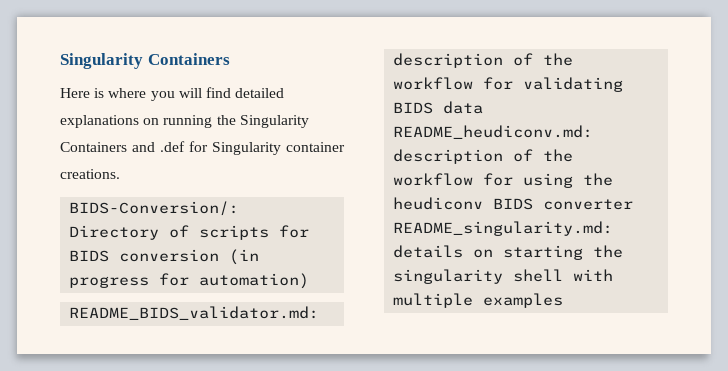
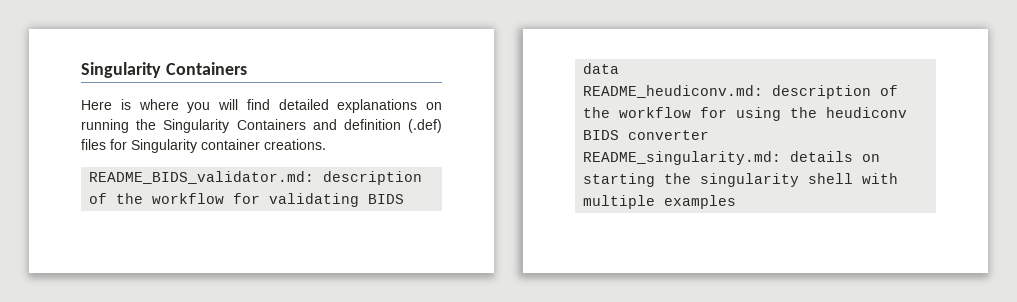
[160,141,185,152] .def -> [343,119,442,133] [81,139,106,150] definition (.def) files
[69,201,240,216] [69,225,310,240] [69,249,260,265] [69,273,310,289] // BIDS-Conversion/: Directory of scripts for BIDS conversion (in progress for automation) -> (326, 144) none

